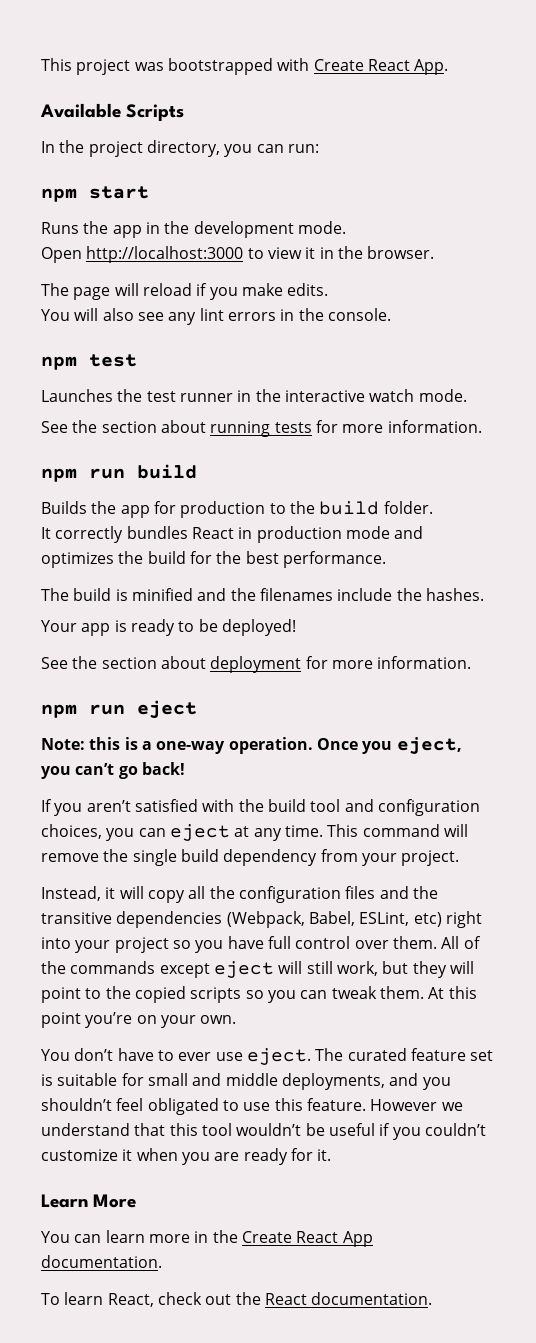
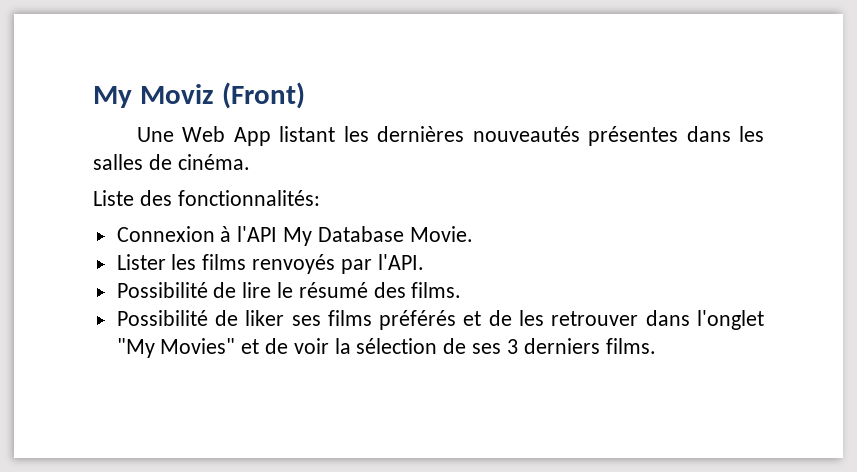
[41,58,449,75] [40,103,185,121] [41,140,319,157] [41,186,149,202] [41,221,346,238] [41,246,435,263] [41,283,329,300] [41,308,391,325] [41,354,137,370] [41,389,467,402] [41,420,482,437] [41,464,197,482] [41,501,433,518] [41,526,424,543] [41,551,386,568] [41,588,484,601] [41,619,296,636] [41,656,472,673] [41,700,197,719] [41,737,462,754] [41,762,185,779] [41,799,480,816] [41,824,468,841] [41,849,460,866] [41,886,438,903] [41,911,482,928] [41,936,481,953] [41,961,474,978] [41,986,477,1003] [41,1012,237,1028] [41,1048,494,1065] [41,1073,451,1090] [41,1098,463,1115] [41,1123,486,1140] [41,1148,332,1165] [41,1194,137,1208] [41,1230,373,1247] [41,1255,162,1268] [41,1292,433,1307] This project was bootstrapped with Create React App. // Available Scripts // In the project directory, you can run: // npm start // Runs the app in the development mode. // Open http://localhost:3000 to view it in the browser. // The page will reload if you make edits. // You will also see any lint errors in the console. // npm test // Launches the test runner in the interactive watch mode. // See the section about running tests for more information. // npm run build // Builds the app for production to the build folder. // It correctly bundles React in production mode and optimizes the build for the best performance. // The build is minified and the filenames include the hashes. // Your app is ready to be deployed! // See the section about deployment for more information. // npm run eject // Note: this is a one-way operation. Once you eject, you can’t go back! // If you aren’t satisfied with the build tool and configuration choices, you can eject at any time. This command will remove the single build dependency from your project. // Instead, it will copy all the configuration files and the transitive dependencies (Webpack, Babel, ESLint, etc) right into your project so you have full control over them. All of the commands except eject will still work, but they will point to the copied scripts so you can tweak them. At this point you’re on your own. // You don’t have to ever use eject. The curated feature set is suitable for small and middle deployments, and you shouldn’t feel obligated to use this feature. However we understand that this tool wouldn’t be useful if you couldn’t customize it when you are ready for it. // Learn More // You can learn more in the Create React App documentation. // To learn React, check out the React documentation. -> [93,82,305,109] [136,126,764,146] [93,154,250,170] [93,190,320,206] [116,226,473,246] [116,254,424,274] [116,282,462,298] [116,310,764,330] [116,338,656,358] My Moviz (Front) // Une Web App listant les dernières nouveautés présentes dans les salles de cinéma. // Liste des fonctionnalités: // Connexion à l'API My Database Movie. // Lister les films renvoyés par l'API. // Possibilité de lire le résumé des films. // Possibilité de liker ses films préférés et de les retrouver dans l'onglet "My Movies" et de voir la sélection de ses 3 derniers films.

